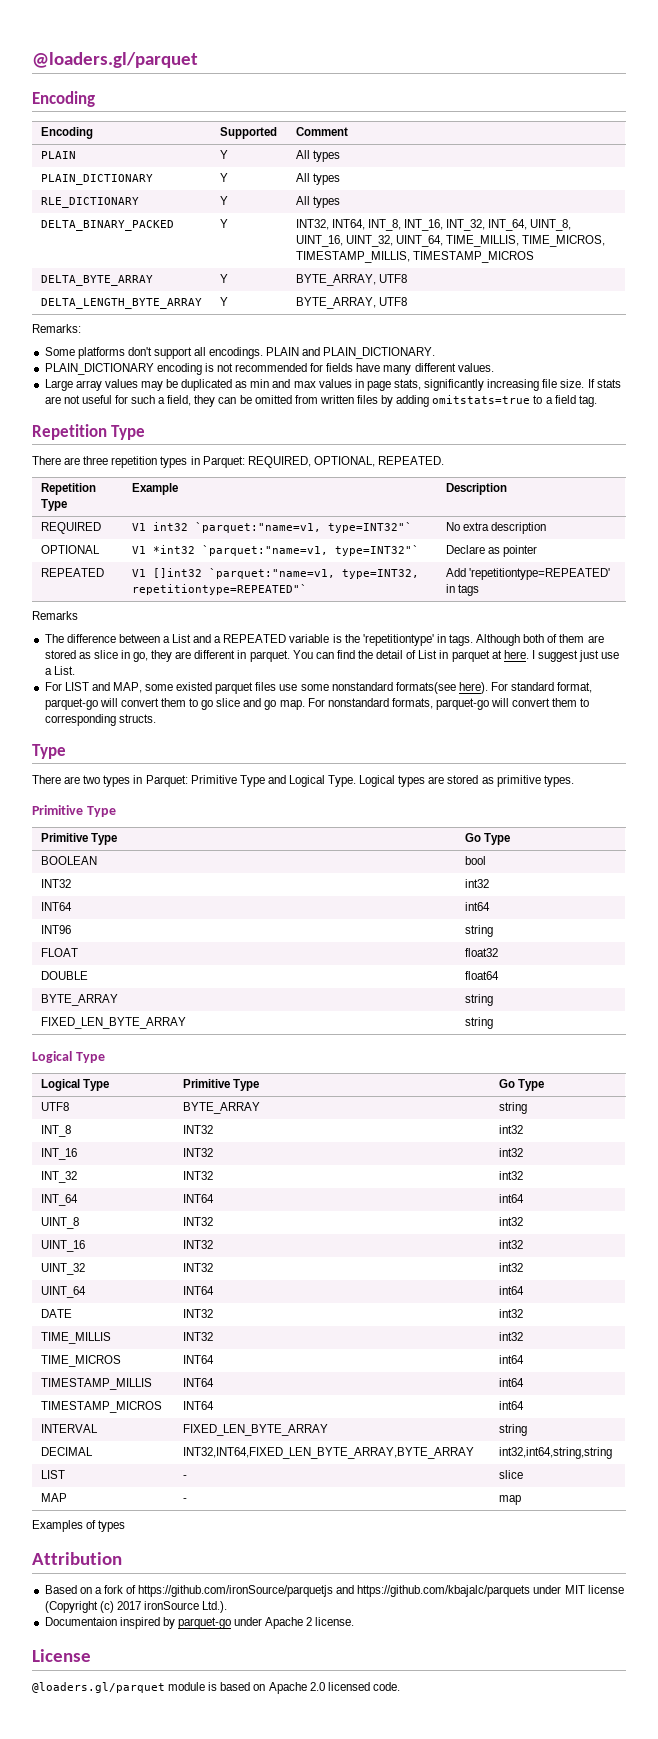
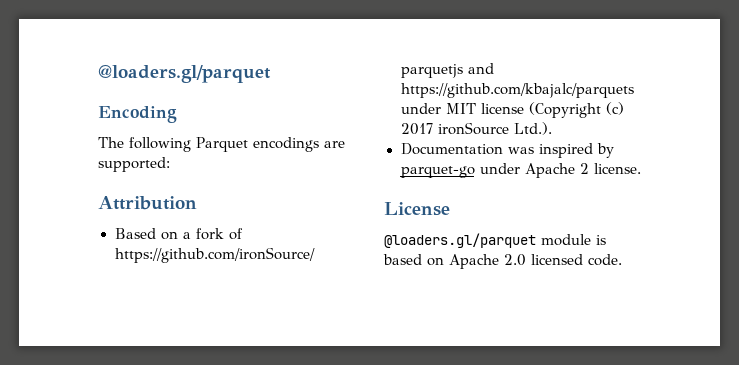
[40,127,93,139] [219,127,277,139] [295,127,348,136] [40,151,76,159] [219,150,228,159] [295,150,340,162] [40,174,153,185] [219,173,228,182] [295,173,340,185] [40,197,139,208] [219,196,228,205] [295,196,340,208] [40,220,174,231] [219,219,228,228] [295,219,572,231] [295,235,606,247] [295,251,534,263] [40,275,153,286] [219,274,228,283] [295,274,407,286] [40,298,202,309] [219,297,228,306] [295,297,407,309] [32,324,81,333] [44,347,436,359] [44,363,494,375] [44,379,621,391] [44,395,597,407] [32,424,146,440] [32,456,444,468] [40,483,96,495] [40,499,67,511] [131,483,178,495] [445,483,507,495] [40,522,101,534] [131,522,412,533] [445,522,547,534] [40,545,100,554] [131,545,419,556] [445,545,538,557] [40,568,104,577] [131,568,419,579] [131,584,307,595] [445,568,610,580] [445,584,479,596] [32,611,78,620] [44,634,604,646] [44,650,620,662] [44,666,75,675] [44,682,593,694] [44,698,590,710] [44,714,156,726] [32,744,66,759] [32,775,574,787] [32,805,116,817] [40,833,117,845] [464,833,510,845] [40,856,97,865] [464,856,486,865] [40,879,71,888] [464,879,489,888] [40,902,72,911] [464,902,490,911] [40,925,71,934] [464,925,493,937] [40,948,78,957] [464,948,498,957] [40,971,88,980] [464,971,499,980] [40,994,118,1006] [464,994,493,1006] [40,1017,186,1029] [464,1017,493,1029] [32,1051,105,1063] [40,1079,109,1091] [182,1079,259,1091] [498,1079,544,1091] [40,1102,69,1111] [182,1102,260,1114] [498,1102,527,1114] [40,1125,71,1137] [182,1125,213,1134] [498,1125,523,1134] [40,1148,77,1160] [182,1148,213,1157] [498,1148,523,1157] [40,1171,77,1183] [182,1171,213,1180] [498,1171,523,1180] [40,1194,78,1206] [182,1194,214,1203] [498,1194,524,1203] [40,1217,79,1229] [182,1217,213,1226] [498,1217,523,1226] [40,1240,85,1252] [182,1240,213,1249] [498,1240,523,1249] [40,1263,85,1275] [182,1263,213,1272] [498,1263,523,1272] [40,1286,86,1298] [182,1286,214,1295] [498,1286,524,1295] [40,1309,72,1318] [182,1309,213,1318] [498,1309,523,1318] [40,1332,111,1344] [182,1332,213,1341] [498,1332,523,1341] [40,1355,121,1367] [182,1355,214,1364] [498,1355,524,1364] [40,1378,152,1390] [182,1378,214,1387] [498,1378,524,1387] [40,1401,162,1413] [182,1401,214,1410] [498,1401,524,1410] [40,1424,98,1433] [182,1424,328,1436] [498,1424,527,1436] [40,1447,93,1456] [182,1447,474,1459] [498,1447,612,1459] [40,1470,65,1479] [182,1475,187,1479] [498,1470,523,1479] [40,1493,67,1502] [182,1498,187,1502] [498,1495,521,1505] [32,1520,126,1532] // Encoding | Supported | Comment // PLAIN | Y | All types // PLAIN_DICTIONARY | Y | All types // RLE_DICTIONARY | Y | All types // DELTA_BINARY_PACKED | Y | INT32, INT64, INT_8, INT_16, INT_32, INT_64, UINT_8, UINT_16, UINT_32, UINT_64, TIME_MILLIS, TIME_MICROS, TIMESTAMP_MILLIS, TIMESTAMP_MICROS // DELTA_BYTE_ARRAY | Y | BYTE_ARRAY, UTF8 // DELTA_LENGTH_BYTE_ARRAY | Y | BYTE_ARRAY, UTF8 // Remarks: // Some platforms don't support all encodings. PLAIN and PLAIN_DICTIONARY. // PLAIN_DICTIONARY encoding is not recommended for fields have many different values. // Large array values may be duplicated as min and max values in page stats, significantly increasing file size. If stats are not useful for such a field, they can be omitted from written files by adding omitstats=true to a field tag. // Repetition Type // There are three repetition types in Parquet: REQUIRED, OPTIONAL, REPEATED. // Repetition Type | Example | Description // REQUIRED | V1 int32 `parquet:"name=v1, type=INT32"` | No extra description // OPTIONAL | V1 *int32 `parquet:"name=v1, type=INT32"` | Declare as pointer // REPEATED | V1 []int32 `parquet:"name=v1, type=INT32, repetitiontype=REPEATED"` | Add 'repetitiontype=REPEATED' in tags // Remarks // The difference between a List and a REPEATED variable is the 'repetitiontype' in tags. Although both of them are stored as slice in go, they are different in parquet. You can find the detail of List in parquet at here. I suggest just use a List. // For LIST and MAP, some existed parquet files use some nonstandard formats(see here). For standard format, parquet-go will convert them to go slice and go map. For nonstandard formats, parquet-go will convert them to corresponding structs. // Type // There are two types in Parquet: Primitive Type and Logical Type. Logical types are stored as primitive types. // Primitive Type // Primitive Type | Go Type // BOOLEAN | bool // INT32 | int32 // INT64 | int64 // INT96 | string // FLOAT | float32 // DOUBLE | float64 // BYTE_ARRAY | string // FIXED_LEN_BYTE_ARRAY | string // Logical Type // Logical Type | Primitive Type | Go Type // UTF8 | BYTE_ARRAY | string // INT_8 | INT32 | int32 // INT_16 | INT32 | int32 // INT_32 | INT32 | int32 // INT_64 | INT64 | int64 // UINT_8 | INT32 | int32 // UINT_16 | INT32 | int32 // UINT_32 | INT32 | int32 // UINT_64 | INT64 | int64 // DATE | INT32 | int32 // TIME_MILLIS | INT32 | int32 // TIME_MICROS | INT64 | int64 // TIMESTAMP_MILLIS | INT64 | int64 // TIMESTAMP_MICROS | INT64 | int64 // INTERVAL | FIXED_LEN_BYTE_ARRAY | string // DECIMAL | INT32,INT64,FIXED_LEN_BYTE_ARRAY,BYTE_ARRAY | int32,int64,string,string // LIST | - | slice // MAP | - | map // Examples of types -> [98,137,345,152] [98,157,170,172] // The following Parquet encodings are supported:
[44,1617,117,1626] Documentaion -> [400,143,534,155] Documentation was

